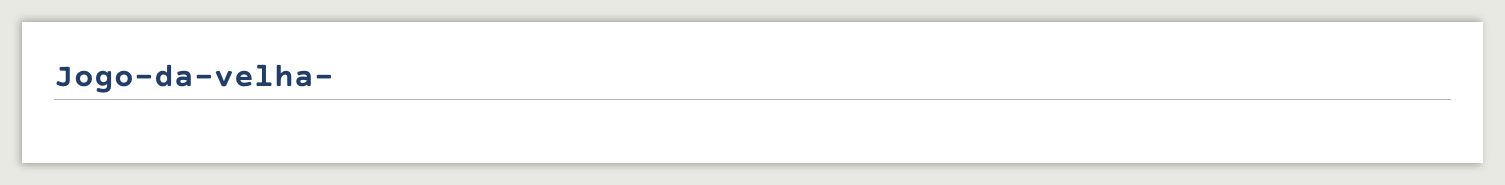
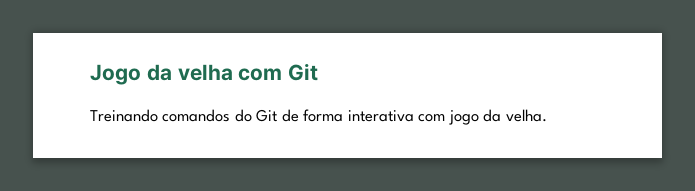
[54,64,334,93] Jogo-da-velha- -> [90,63,319,85] [90,109,547,125] Jogo da velha com Git // Treinando comandos do Git de forma interativa com jogo da velha.

